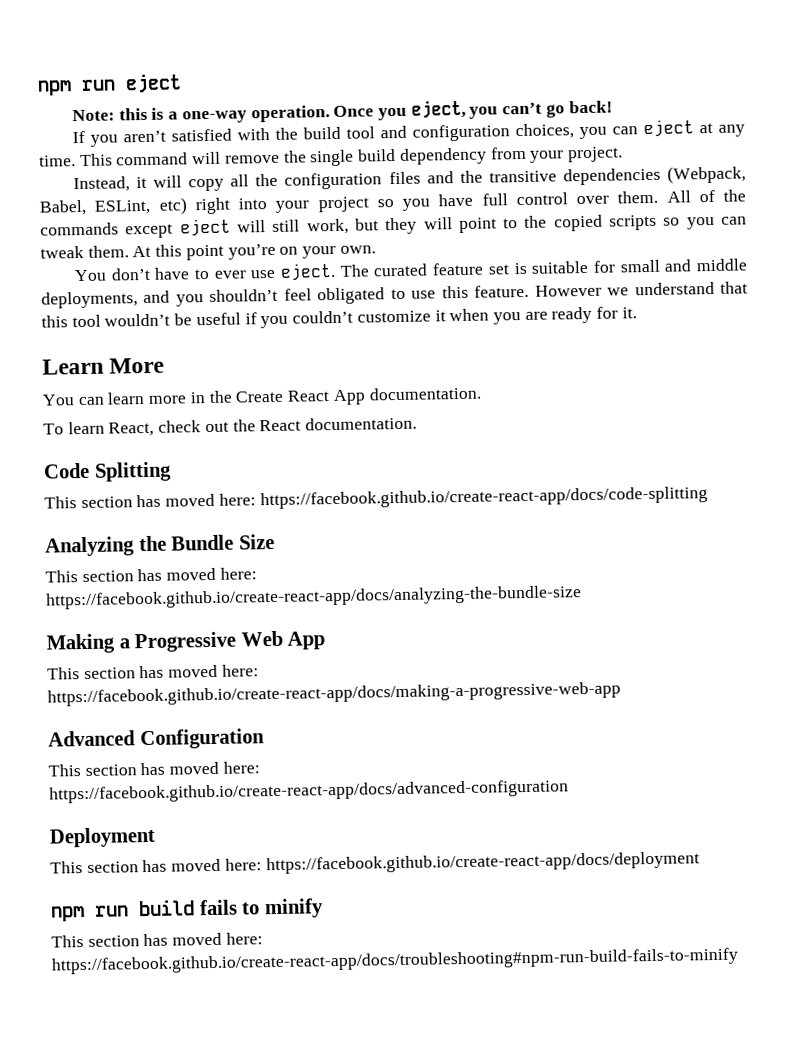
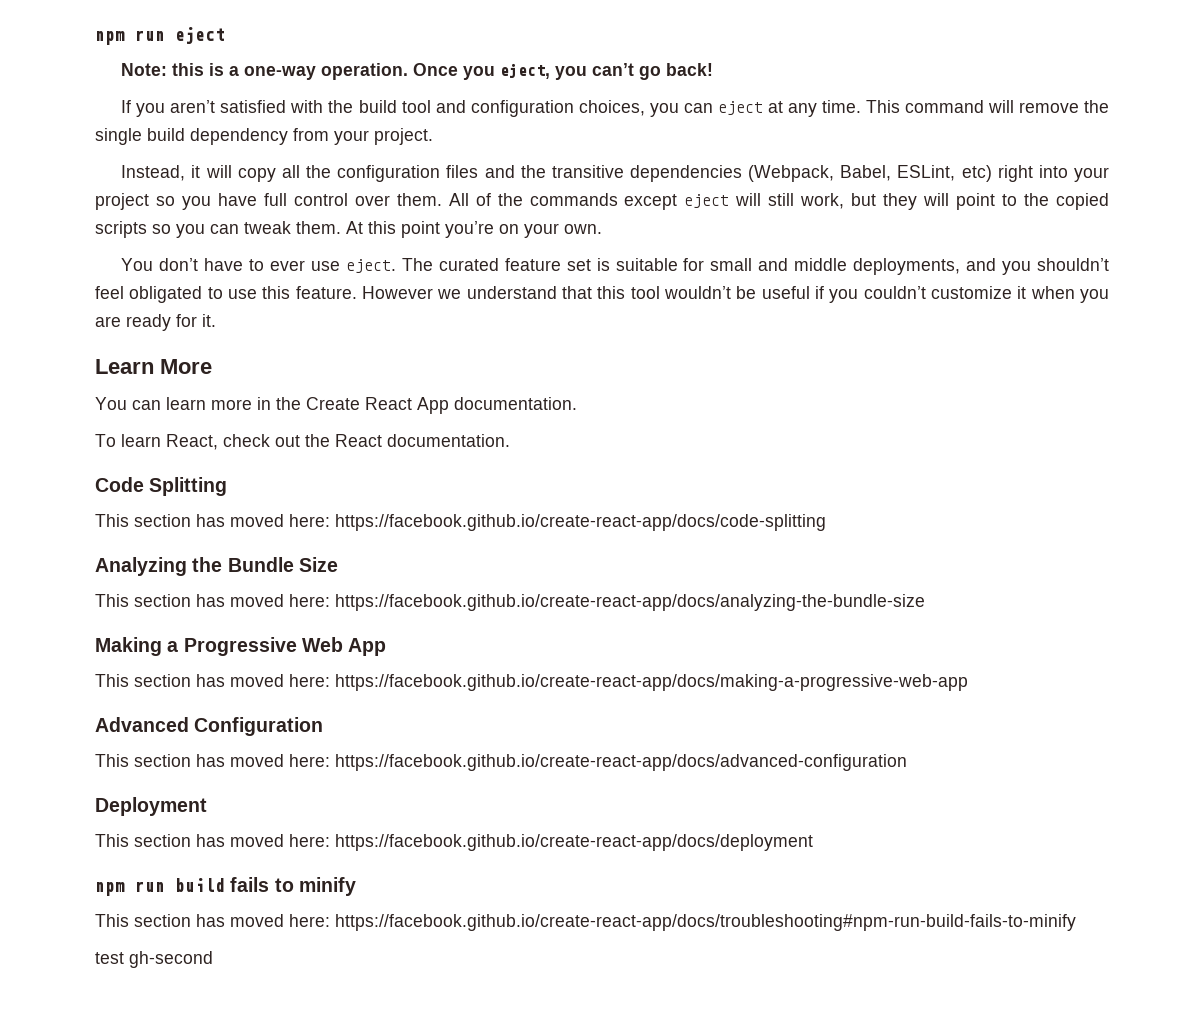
(738, 961) none -> [95,951,213,968] // test gh-second

